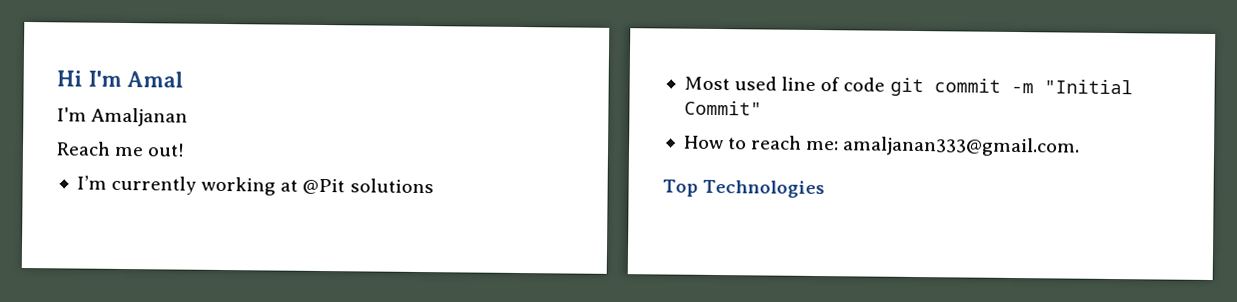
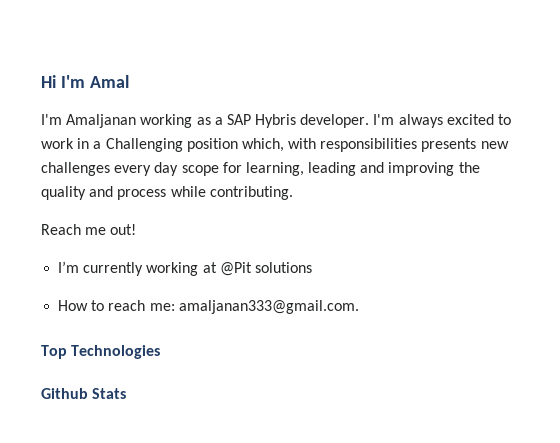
(189, 117) none -> [140,114,512,128] [41,138,509,152] [41,162,480,176] [41,186,293,200] working as a SAP Hybris developer. I'm always excited to work in a Challenging position which, with responsibilities presents new challenges every day scope for learning, leading and improving the quality and process while contributing.
[683,76,1133,97] [683,100,762,116] // Most used line of code git commit -m "Initial Commit" -> (312, 267) none
(826, 189) none -> [41,388,127,399] // Github Stats

